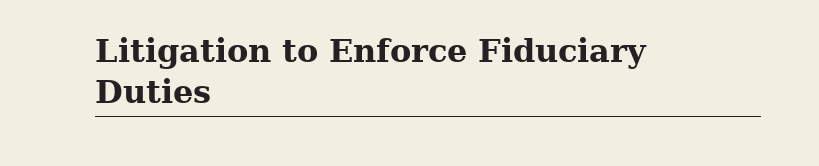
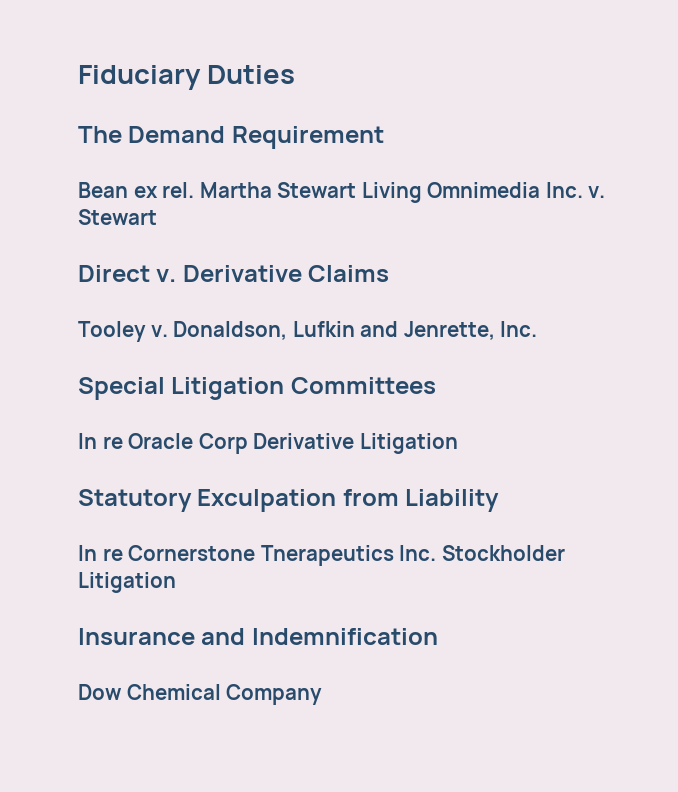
[95,37,467,69] Litigation to Enforce -> (78, 77) none
(211, 90) none -> [78,126,384,149] [78,182,606,203] [78,209,157,225] [78,265,390,282] [78,321,538,342] [78,377,436,400] [78,433,458,454] [78,489,500,512] [78,545,565,566] [78,572,176,593] [78,628,438,645] [78,684,323,705] // The Demand Requirement // Bean ex rel. Martha Stewart Living Omnimedia Inc. v. Stewart // Direct v. Derivative Claims // Tooley v. Donaldson, Lufkin and Jenrette, Inc. // Special Litigation Committees // In re Oracle Corp Derivative Litigation // Statutory Exculpation from Liability // In re Cornerstone Tnerapeutics Inc. Stockholder Litigation // Insurance and Indemnification // Dow Chemical Company

